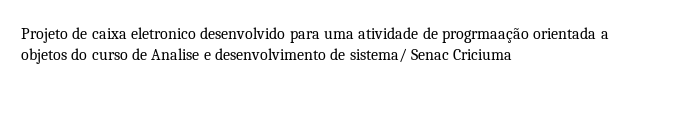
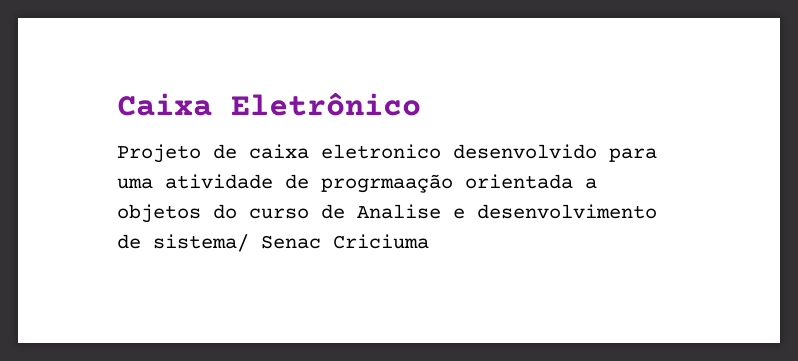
(21, 35) none -> [117,92,421,116] Caixa Eletrônico //

